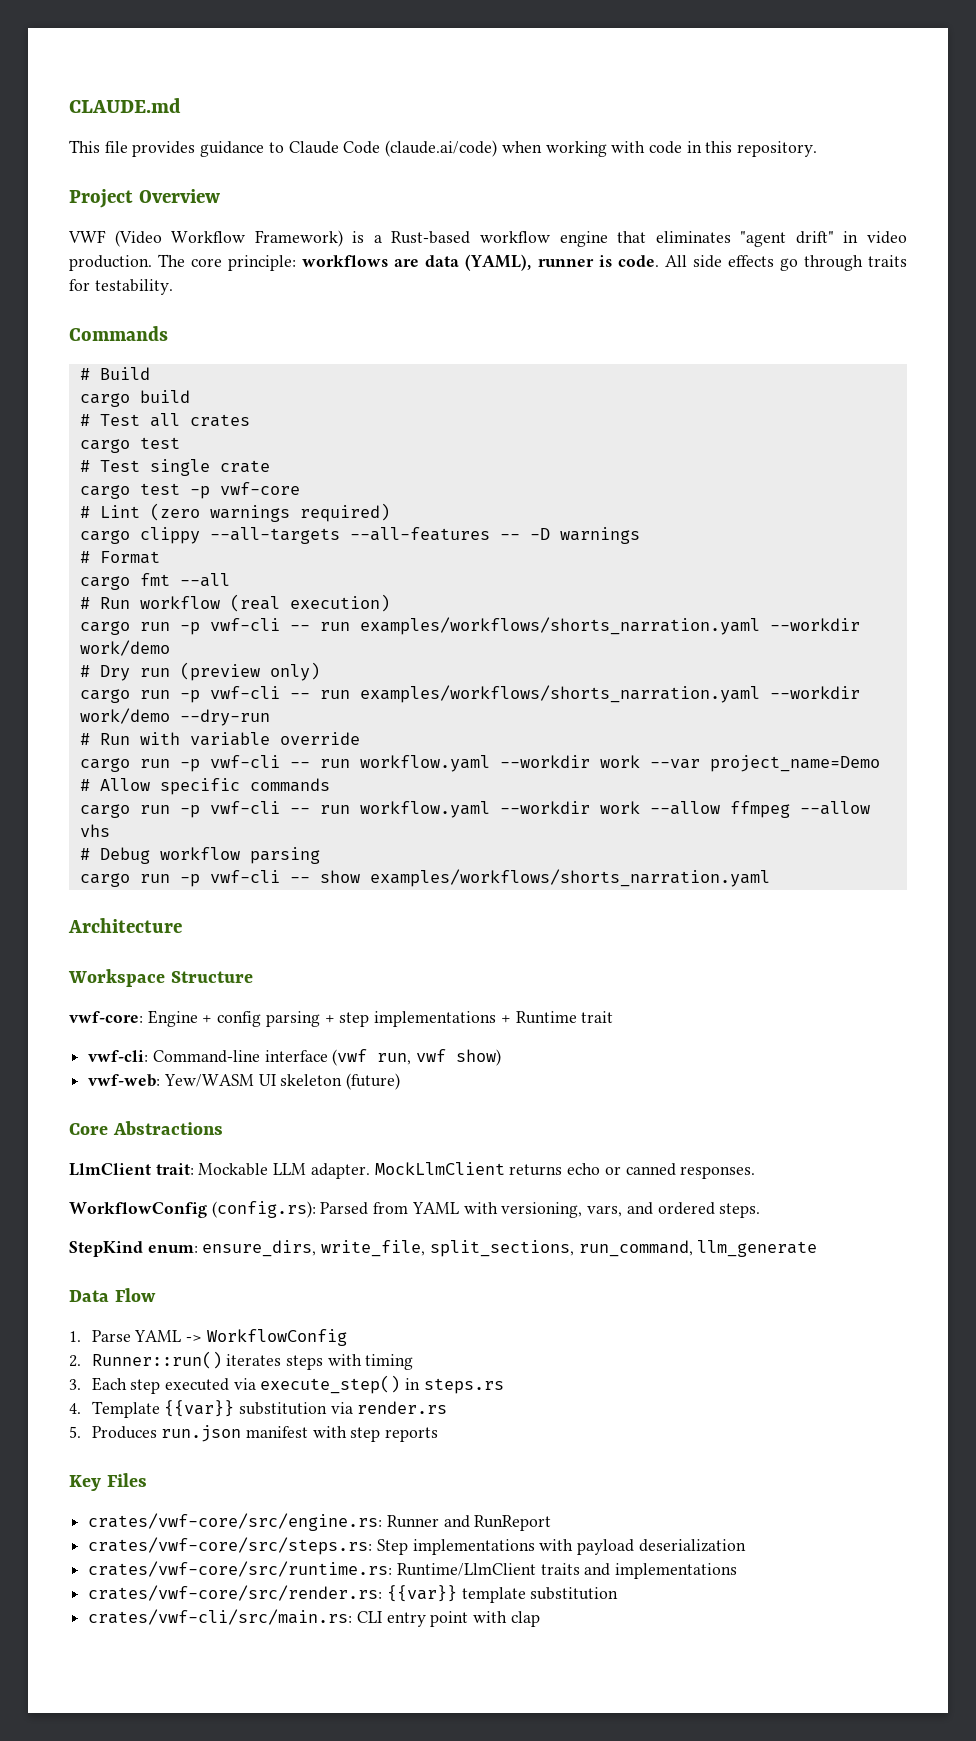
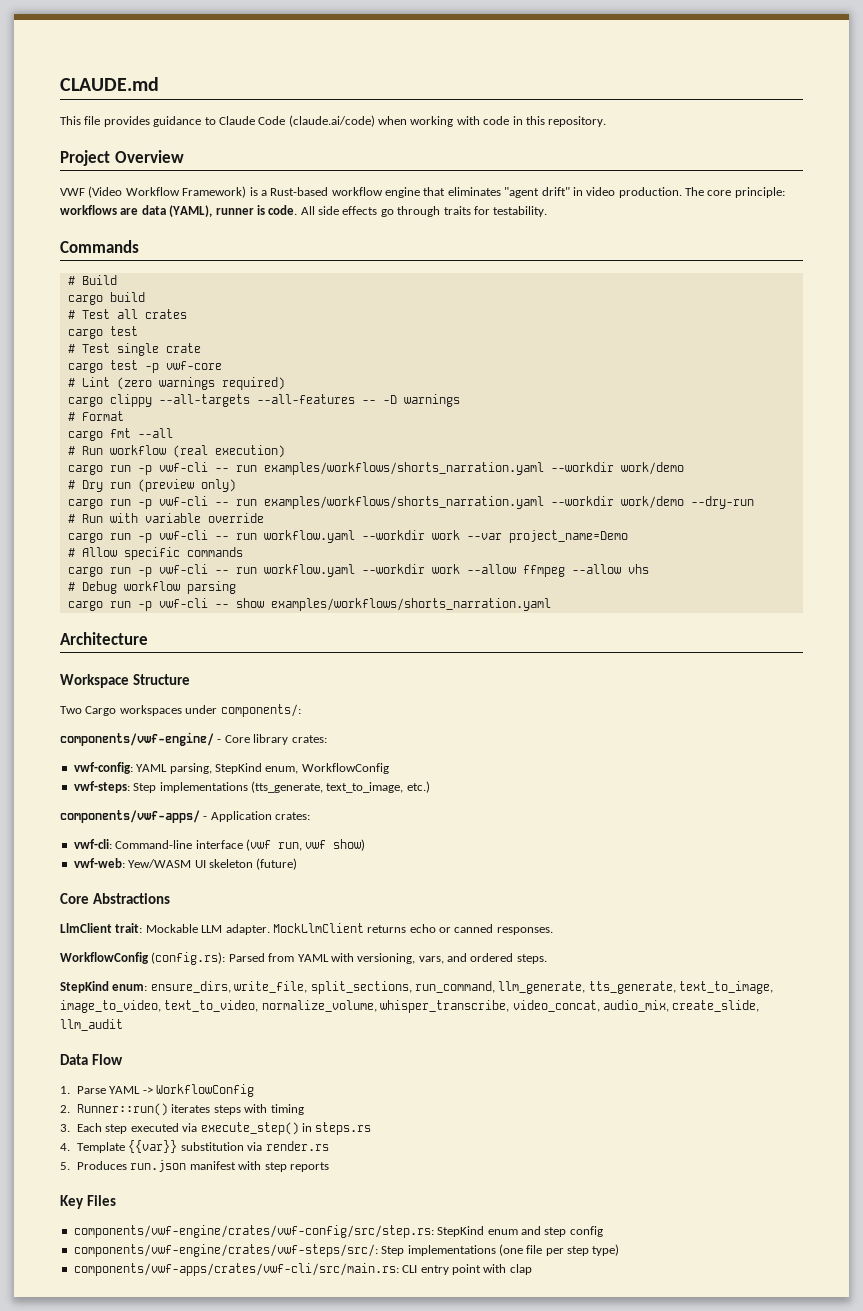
[69,1010,614,1027] vwf-core: Engine + config parsing + step implementations + Runtime trait -> [60,704,301,717] [60,732,327,746] [73,762,389,774] [73,781,430,793] [60,810,311,823] Two Cargo workspaces under components/: // components/vwf-engine/ - Core library crates: // vwf-config: YAML parsing, StepKind enum, WorkflowConfig // vwf-steps: Step implementations (tts_generate, text_to_image, etc.) // components/vwf-apps/ - Application crates:
[697,1240,818,1257] llm_generate -> [498,981,773,994] [60,1000,760,1013] [60,1019,123,1031] llm_generate, tts_generate, text_to_image, image_to_video, text_to_video, normalize_volume, whisper_transcribe, video_concat, audio_mix, create_slide, llm_audit
[88,1513,552,1531] [88,1537,746,1555] [88,1561,738,1579] [88,1585,619,1603] [88,1609,353,1625] crates/vwf-core/src/engine.rs: Runner and RunReport // crates/vwf-core/src/steps.rs: Step implementations with payload deserialization // crates/vwf-core/src/runtime.rs: Runtime/LlmClient traits and implementations // crates/vwf-core/src/render.rs: {{var}} template substitution // crates/vwf-cli/src/main.rs: -> [73,1225,603,1238] [73,1244,620,1257] [73,1263,399,1276] components/vwf-engine/crates/vwf-config/src/step.rs: StepKind enum and step config // components/vwf-engine/crates/vwf-steps/src/: Step implementations (one file per step type) // components/vwf-apps/crates/vwf-cli/src/main.rs:

